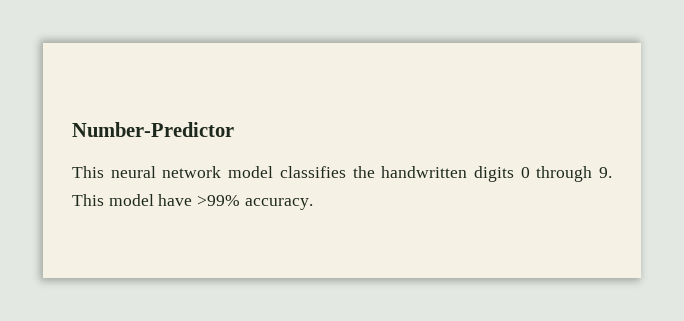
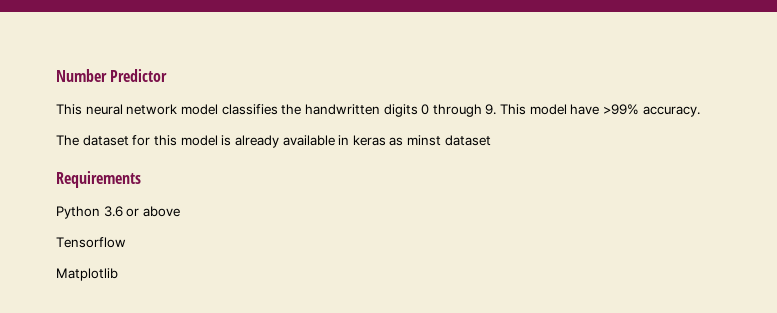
[72,122,234,137] Number-Predictor -> [56,69,168,82] Number Predictor
(313, 204) none -> [56,135,491,148] [56,171,141,188] [56,206,180,219] [56,237,126,248] [56,268,118,281] // The dataset for this model is already available in keras as minst dataset // Requirements // Python 3.6 or above // Tensorflow // Matplotlib

